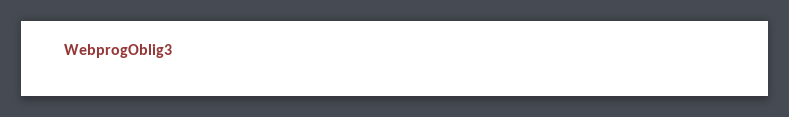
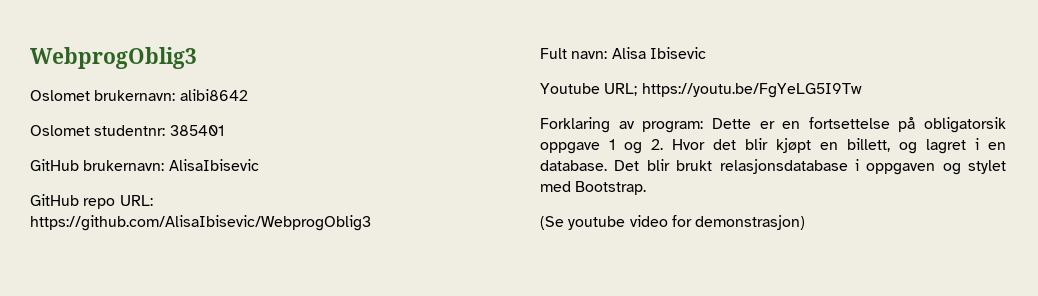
(172, 51) none -> [30,89,248,101] [30,125,224,136] [30,159,259,171] [30,194,153,209] [30,215,371,231] [540,47,706,59] [540,83,862,98] [540,117,1006,133] [540,138,1006,154] [540,159,1006,175] [540,181,647,195] [540,215,806,230] // Oslomet brukernavn: alibi8642 // Oslomet studentnr: 385401 // GitHub brukernavn: AlisaIbisevic // GitHub repo URL: https://github.com/AlisaIbisevic/WebprogOblig3 // Fult navn: Alisa Ibisevic // Youtube URL; https://youtu.be/FgYeLG5I9Tw // Forklaring av program: Dette er en fortsettelse på obligatorsik oppgave 1 og 2. Hvor det blir kjøpt en billett, og lagret i en database. Det blir brukt relasjonsdatabase i oppgaven og stylet med Bootstrap. // (Se youtube video for demonstrasjon)

